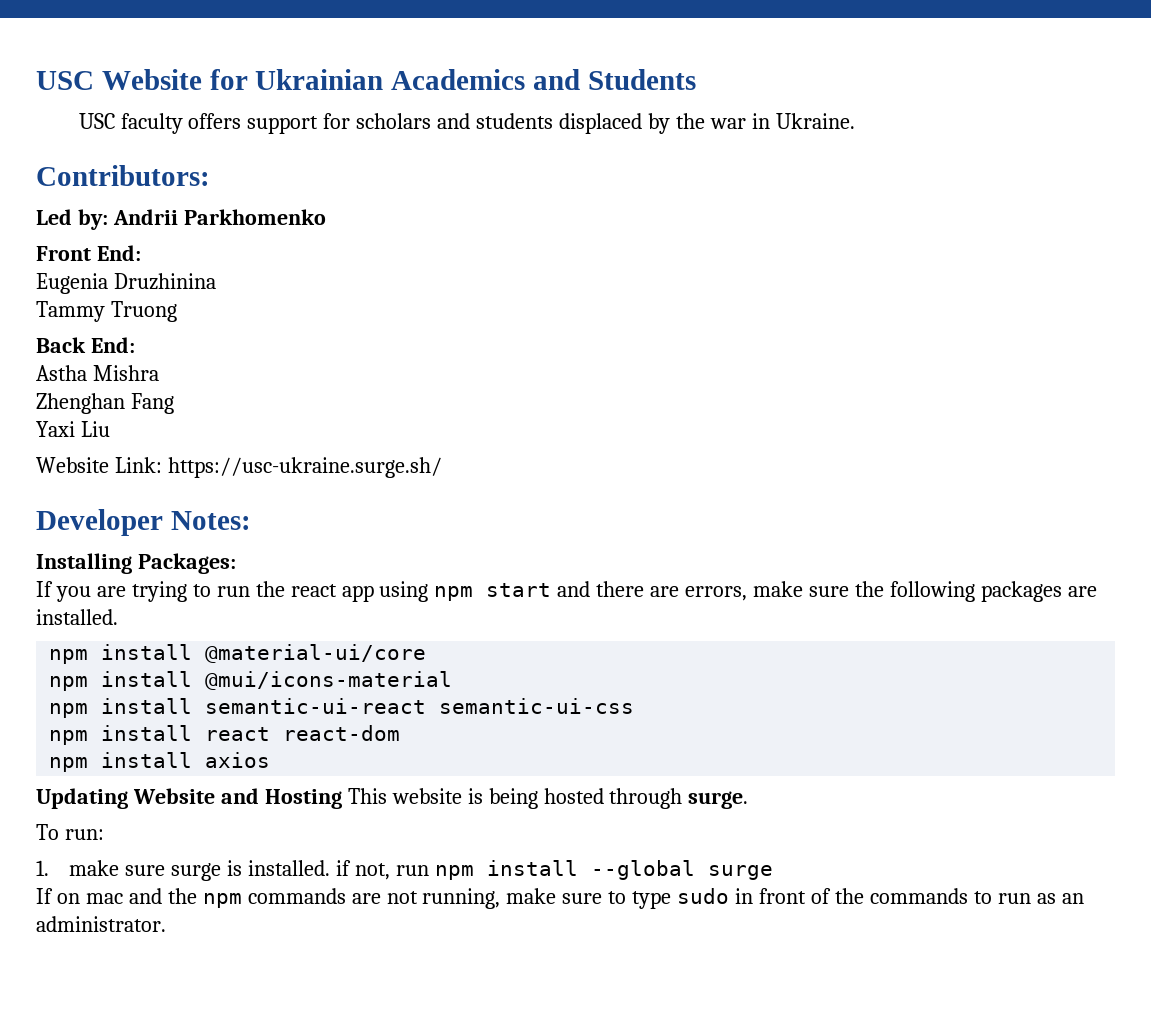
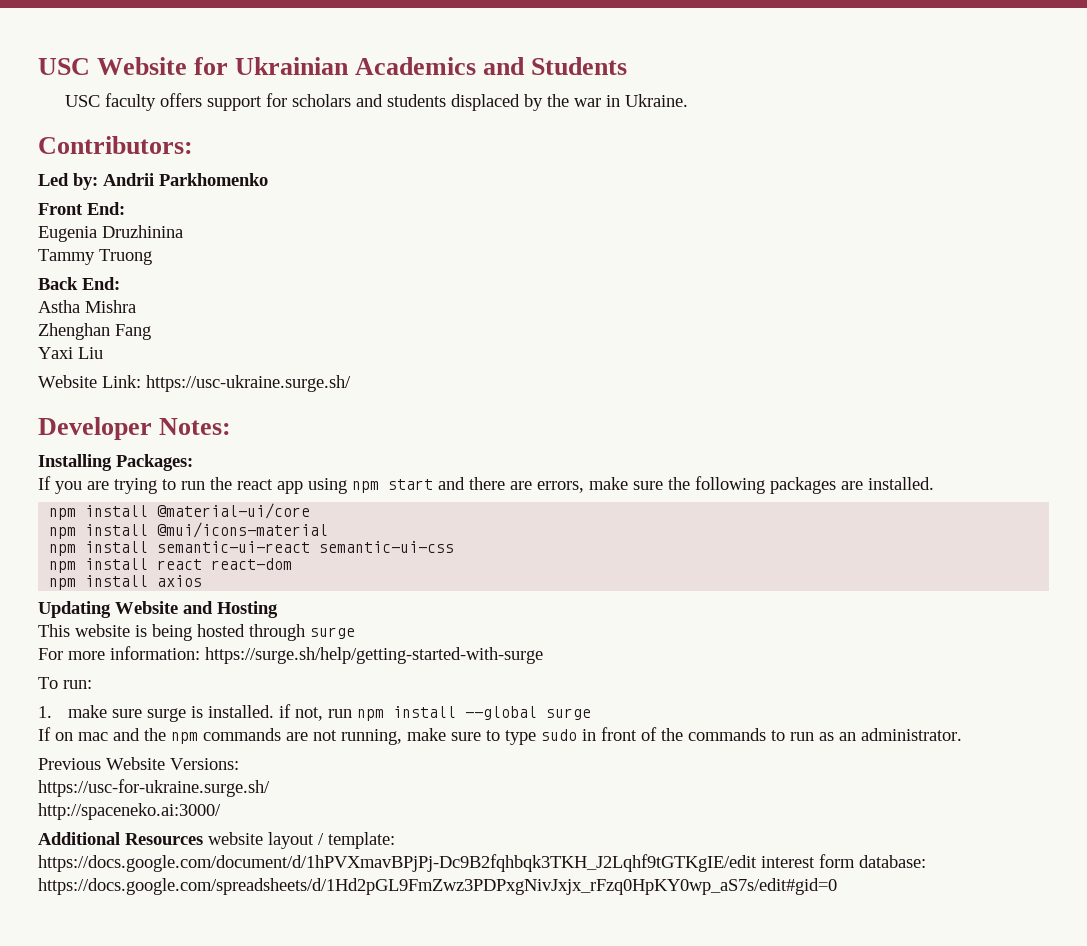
(342, 799) none -> (278, 609) //
[688,791,749,809] surge. -> [310,627,355,639] [38,646,543,664] surge // For more information: https://surge.sh/help/getting-started-with-surge
(166, 924) none -> [38,757,239,770] [38,779,270,797] [38,803,221,820] [38,832,395,849] [38,854,926,872] [38,878,837,895] // Previous Website Versions: // https://usc-for-ukraine.surge.sh/ // http://spaceneko.ai:3000/ // Additional Resources website layout / template: https://docs.google.com/document/d/1hPVXmavBPjPj-Dc9B2fqhbqk3TKH_J2Lqhf9tGTKgIE/edit interest form database: https://docs.google.com/spreadsheets/d/1Hd2pGL9FmZwz3PDPxgNivJxjx_rFzq0HpKY0wp_aS7s/edit#gid=0

